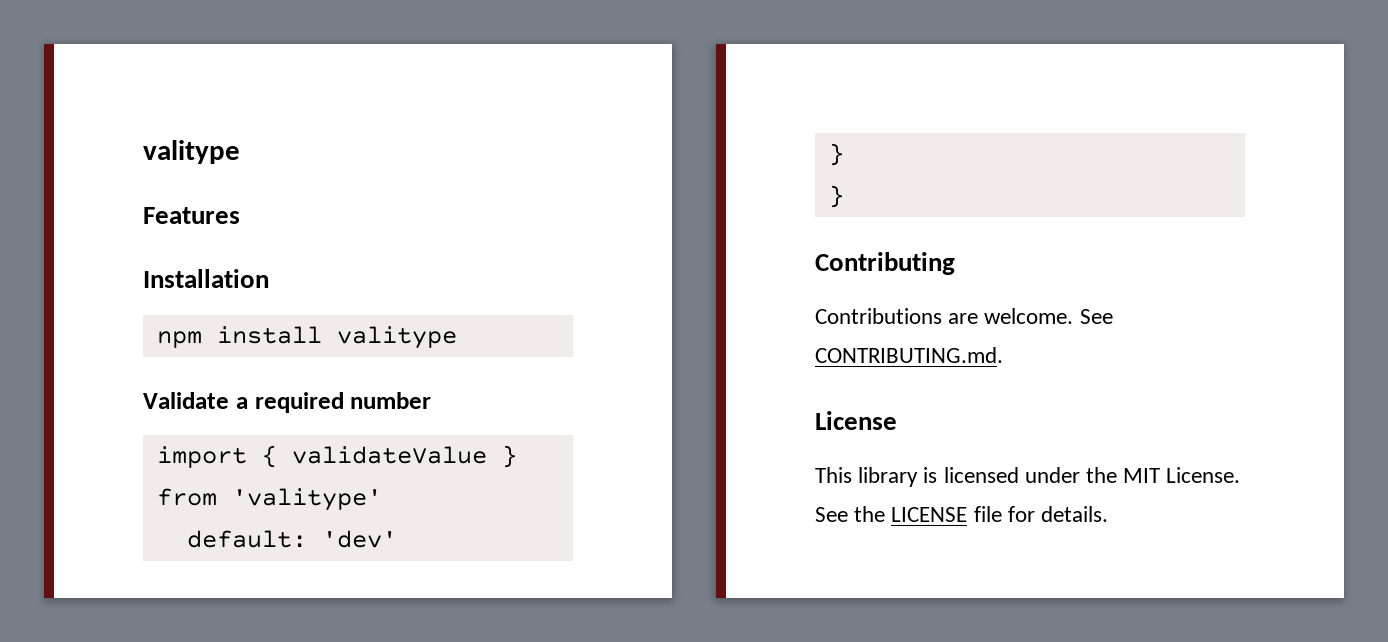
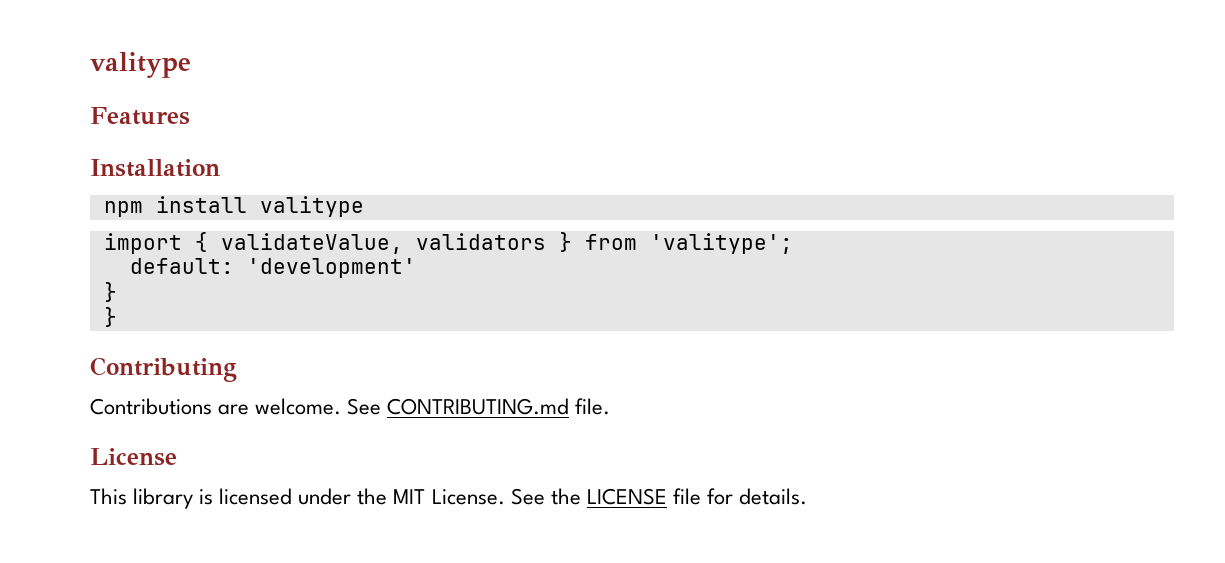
[143,392,432,413] // Validate a required number -> (364, 206) none
[291,446,487,464] validateValue -> [220,233,546,254] validateValue, validators
[231,488,382,511] 'valitype' -> [649,233,793,254] 'valitype';
[321,530,397,548] 'dev' -> [246,258,416,278] 'development'
[815,347,1003,363] CONTRIBUTING.md. -> [387,398,611,415] CONTRIBUTING.md file.

